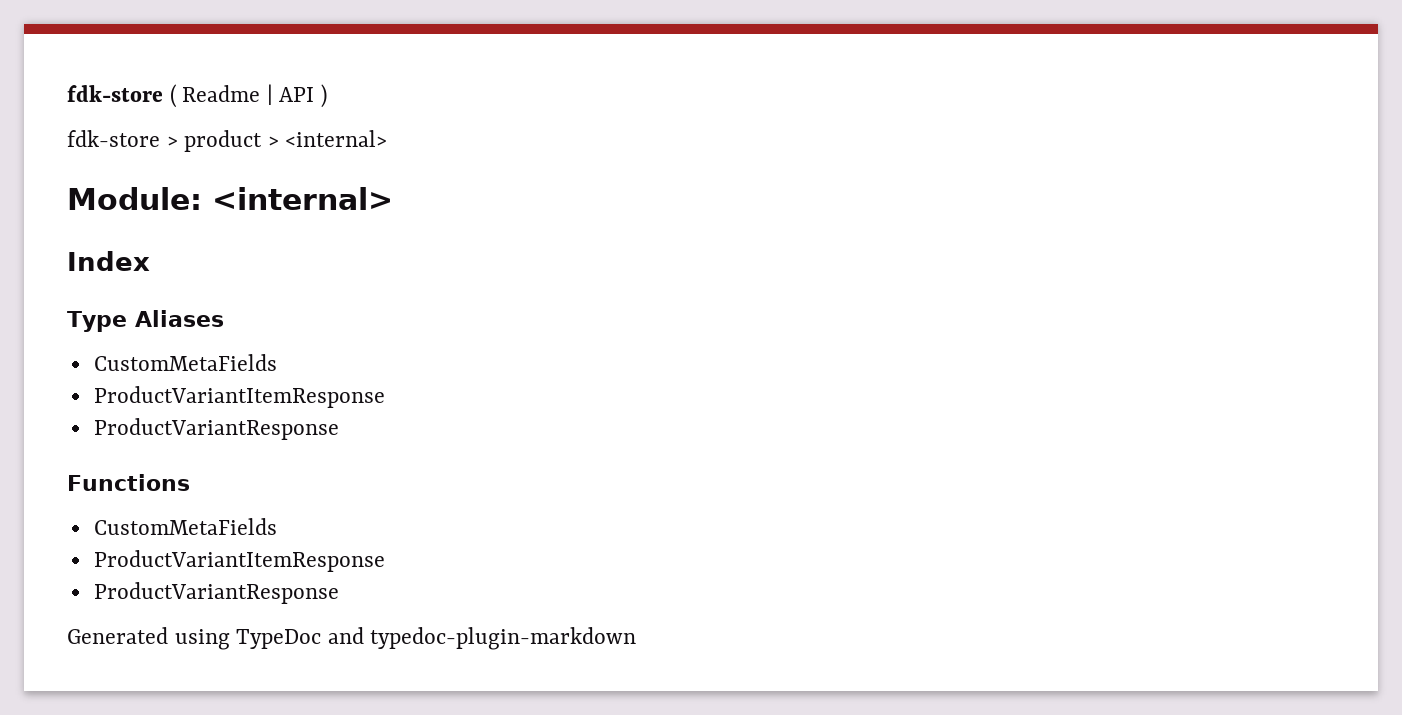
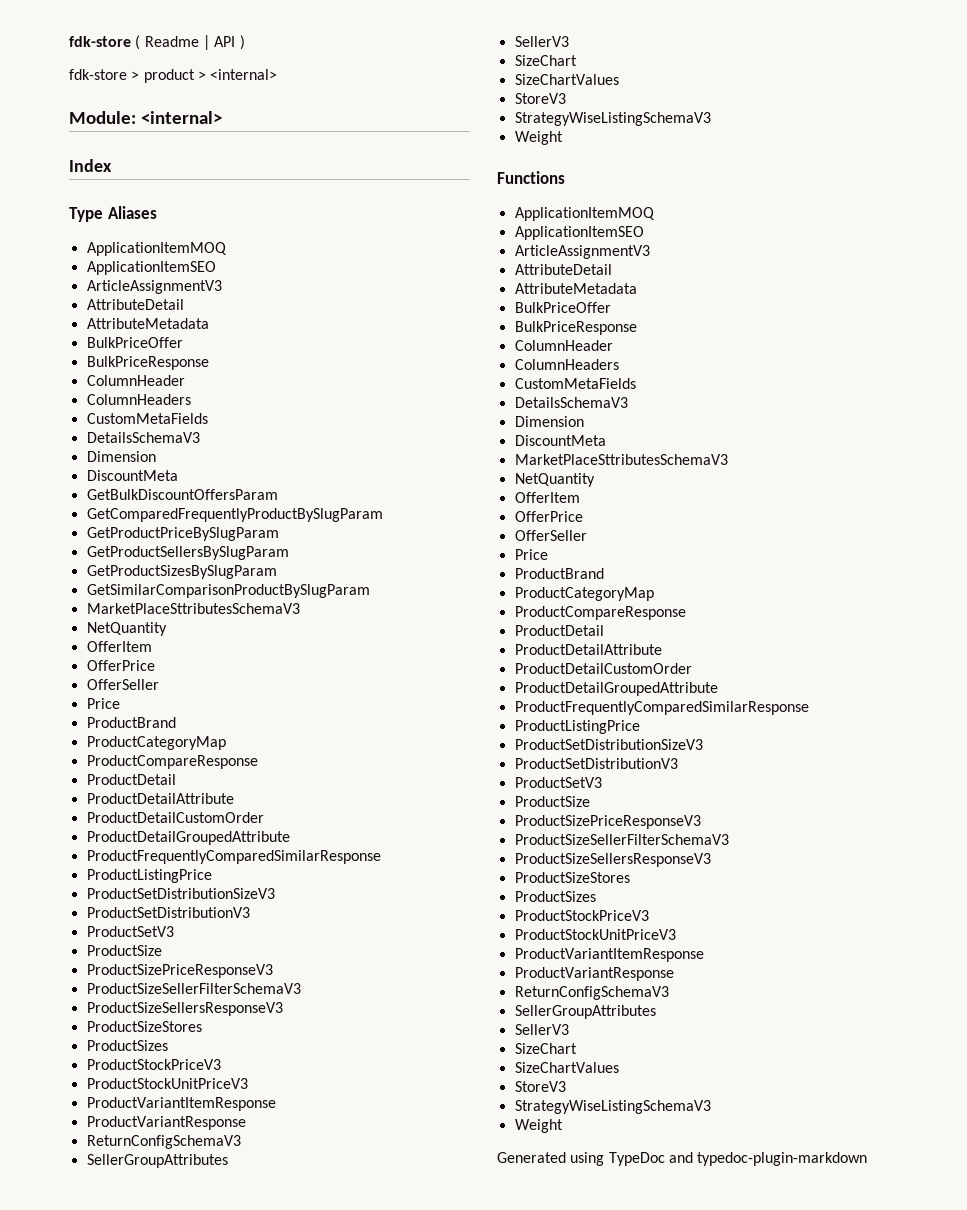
[93,354,277,371] [93,386,385,408] [93,418,339,440] [67,474,190,491] [93,518,277,535] [93,550,385,572] [93,582,339,604] CustomMetaFields // ProductVariantItemResponse // ProductVariantResponse // Functions // CustomMetaFields // ProductVariantItemResponse // ProductVariantResponse -> [86,242,227,256] [86,261,216,275] [86,280,222,294] [86,299,184,310] [86,318,209,329] [86,337,183,348] [86,356,209,370] [86,375,185,386] [86,394,191,405] [86,413,208,424] [86,432,200,443] [86,451,156,462] [86,470,178,481] [86,489,278,500] [86,508,383,522] [86,527,279,541] [86,546,289,560] [86,565,277,579] [86,584,370,598] [86,603,300,614] [86,622,167,636] [86,641,152,652] [86,660,155,671] [86,679,159,690] [86,698,120,709] [86,717,176,728] [86,736,226,750] [86,755,258,769] [86,774,176,785] [86,793,234,804] [86,812,264,823] [86,831,290,845] [86,850,381,864] [86,869,212,883] [86,888,275,899] [86,907,250,918] [86,926,174,937] [86,945,162,956] [86,964,273,978] [86,983,301,994] [86,1002,283,1016] [86,1021,202,1032] [86,1040,168,1051] [86,1059,221,1070] [86,1078,248,1089] [86,1097,276,1111] [86,1116,246,1130] [86,1135,241,1149] [86,1154,228,1168] [514,36,569,47] [514,55,577,66] [514,74,619,85] [514,93,566,104] [514,112,711,126] [514,131,563,145] [497,171,565,184] [514,207,655,221] [514,226,644,240] [514,245,650,259] [514,264,612,275] [514,283,637,294] [514,302,611,313] [514,321,637,335] [514,340,613,351] [514,359,619,370] [514,378,636,389] [514,397,628,408] [514,416,584,427] [514,435,606,446] [514,454,728,465] [514,473,595,487] [514,492,580,503] [514,511,583,522] [514,530,587,541] [514,549,548,560] [514,568,604,579] [514,587,654,601] [514,606,686,620] [514,625,604,636] [514,644,662,655] [514,663,692,674] [514,682,718,696] [514,701,809,715] [514,720,640,734] [514,739,703,750] [514,758,678,769] [514,777,602,788] [514,796,590,807] [514,815,701,829] [514,834,729,845] [514,853,711,867] [514,872,630,883] [514,891,596,902] [514,910,649,921] [514,929,676,940] [514,948,704,962] [514,967,674,981] [514,986,669,1000] [514,1005,656,1019] [514,1024,569,1035] [514,1043,577,1054] [514,1062,619,1073] [514,1081,566,1092] [514,1100,711,1114] [514,1119,563,1133] ApplicationItemMOQ // ApplicationItemSEO // ArticleAssignmentV3 // AttributeDetail // AttributeMetadata // BulkPriceOffer // BulkPriceResponse // ColumnHeader // ColumnHeaders // CustomMetaFields // DetailsSchemaV3 // Dimension // DiscountMeta // GetBulkDiscountOffersParam // GetComparedFrequentlyProductBySlugParam // GetProductPriceBySlugParam // GetProductSellersBySlugParam // GetProductSizesBySlugParam // GetSimilarComparisonProductBySlugParam // MarketPlaceSttributesSchemaV3 // NetQuantity // OfferItem // OfferPrice // OfferSeller // Price // ProductBrand // ProductCategoryMap // ProductCompareResponse // ProductDetail // ProductDetailAttribute // ProductDetailCustomOrder // ProductDetailGroupedAttribute // ProductFrequentlyComparedSimilarResponse // ProductListingPrice // ProductSetDistributionSizeV3 // ProductSetDistributionV3 // ProductSetV3 // ProductSize // ProductSizePriceResponseV3 // ProductSizeSellerFilterSchemaV3 // ProductSizeSellersResponseV3 // ProductSizeStores // ProductSizes // ProductStockPriceV3 // ProductStockUnitPriceV3 // ProductVariantItemResponse // ProductVariantResponse // ReturnConfigSchemaV3 // SellerGroupAttributes // SellerV3 // SizeChart // SizeChartValues // StoreV3 // StrategyWiseListingSchemaV3 // Weight // Functions // ApplicationItemMOQ // ApplicationItemSEO // ArticleAssignmentV3 // AttributeDetail // AttributeMetadata // BulkPriceOffer // BulkPriceResponse // ColumnHeader // ColumnHeaders // CustomMetaFields // DetailsSchemaV3 // Dimension // DiscountMeta // MarketPlaceSttributesSchemaV3 // NetQuantity // OfferItem // OfferPrice // OfferSeller // Price // ProductBrand // ProductCategoryMap // ProductCompareResponse // ProductDetail // ProductDetailAttribute // ProductDetailCustomOrder // ProductDetailGroupedAttribute // ProductFrequentlyComparedSimilarResponse // ProductListingPrice // ProductSetDistributionSizeV3 // ProductSetDistributionV3 // ProductSetV3 // ProductSize // ProductSizePriceResponseV3 // ProductSizeSellerFilterSchemaV3 // ProductSizeSellersResponseV3 // ProductSizeStores // ProductSizes // ProductStockPriceV3 // ProductStockUnitPriceV3 // ProductVariantItemResponse // ProductVariantResponse // ReturnConfigSchemaV3 // SellerGroupAttributes // SellerV3 // SizeChart // SizeChartValues // StoreV3 // StrategyWiseListingSchemaV3 // Weight

